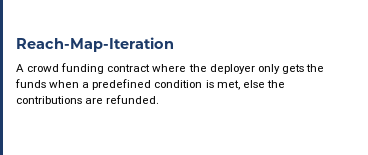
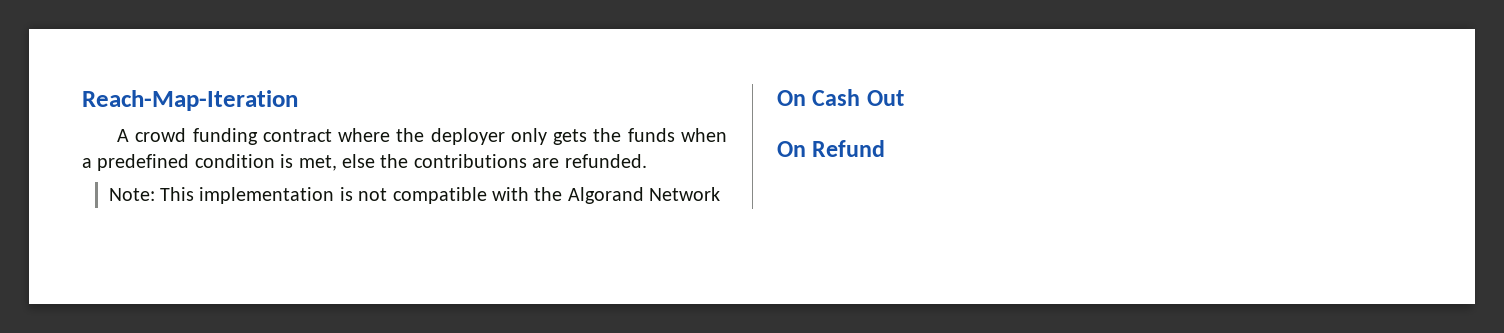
(160, 99) none -> [108,187,721,204] [777,89,904,106] [777,140,886,157] // Note: This implementation is not compatible with the Algorand Network // On Cash Out // On Refund

